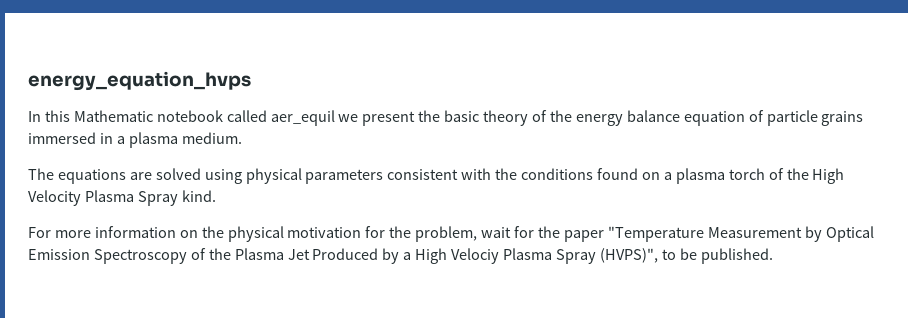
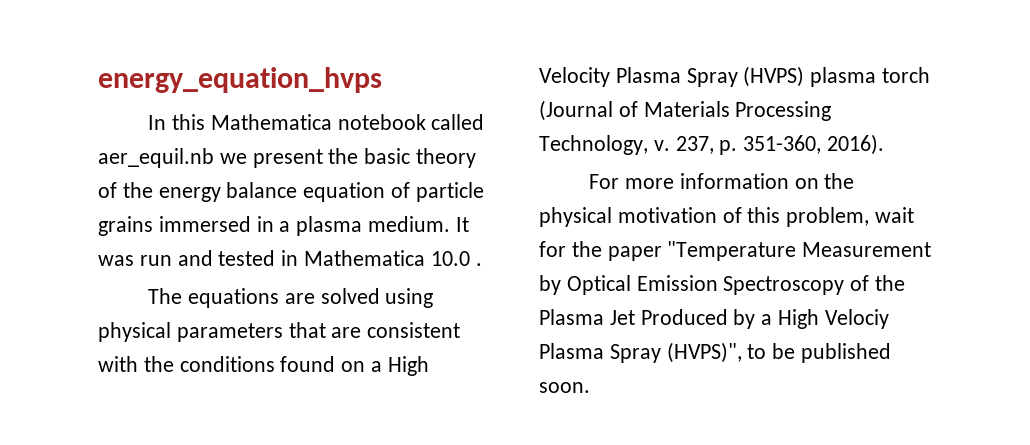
[73,110,153,122] Mathematic -> [210,114,332,130] Mathematica
[270,110,335,126] aer_equil -> [98,148,214,168] aer_equil.nb
(242, 138) none -> [455,217,469,232] [98,250,482,266] It was run and tested in Mathematica 10.0 .
(384, 176) none -> [288,322,362,338] that are
[675,168,845,184] [28,190,216,206] plasma torch of the High Velocity Plasma Spray kind. -> [387,356,429,376] [539,66,931,87] [539,100,832,121] [539,134,885,155] High Velocity Plasma Spray (HVPS) plasma torch (Journal of Materials Processing Technology, v. 237, p. 351-360, 2016).
[365,226,412,238] for the -> [722,207,781,223] of this
[700,248,773,264] published. -> [801,343,892,363] [539,382,590,393] published soon.

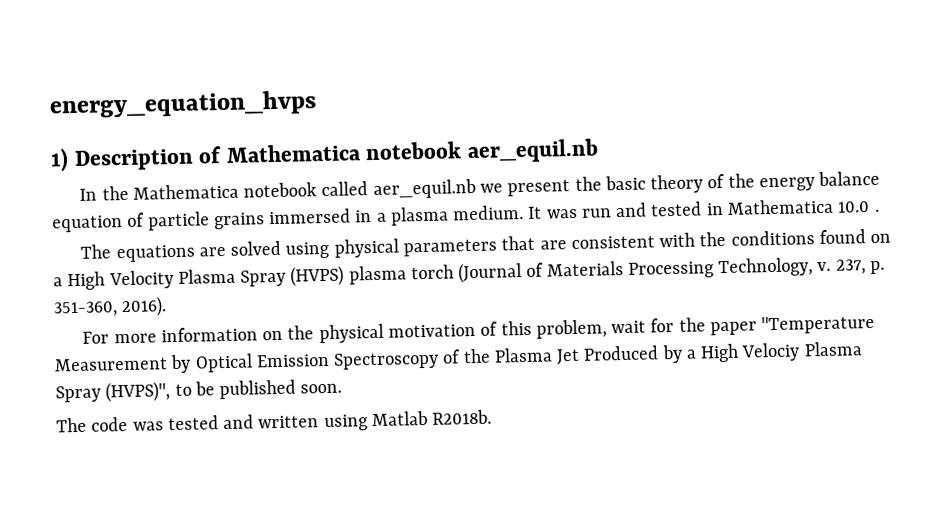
(382, 80) none -> [50,138,600,172] // 1) Description of Mathematica notebook aer_equil.nb
[172,114,206,130] this -> [101,185,129,201] the
(590, 387) none -> [56,409,493,433] // The code was tested and written using Matlab R2018b.

